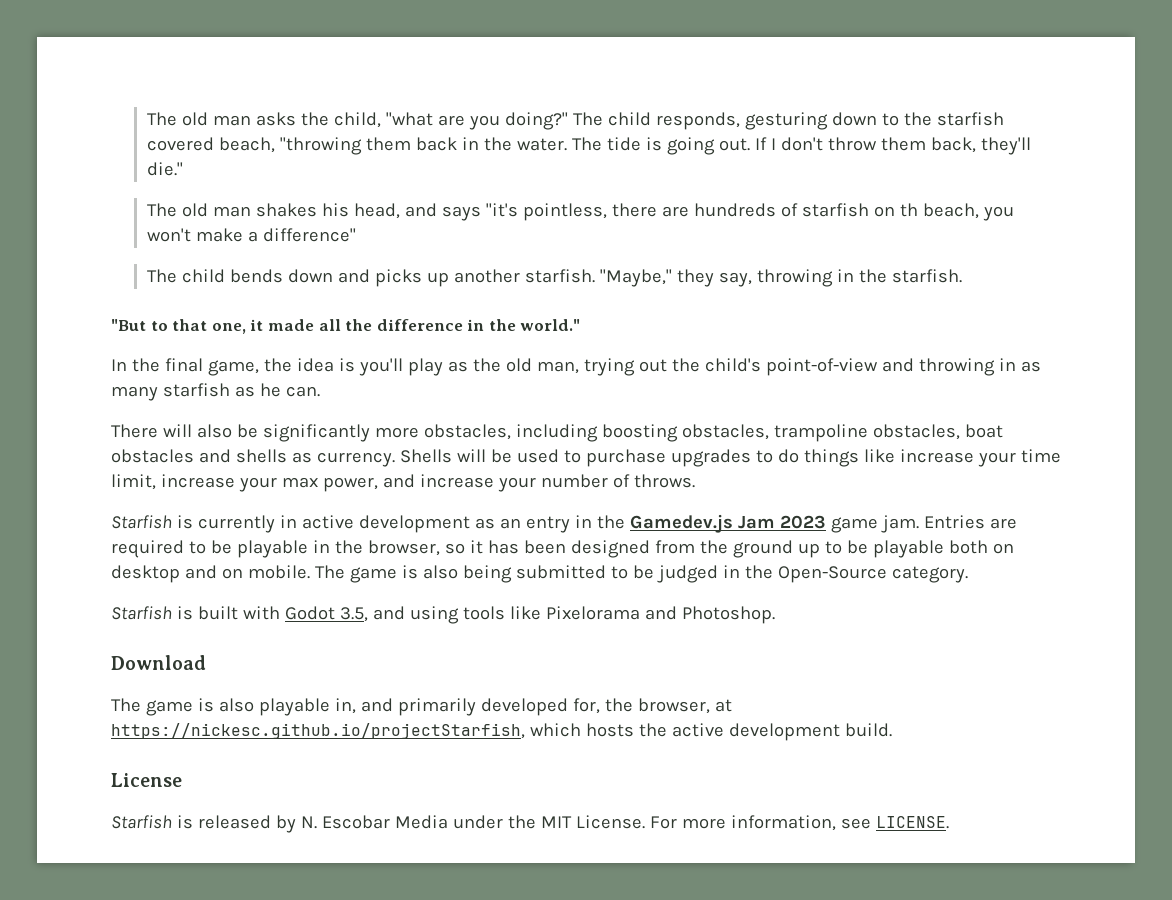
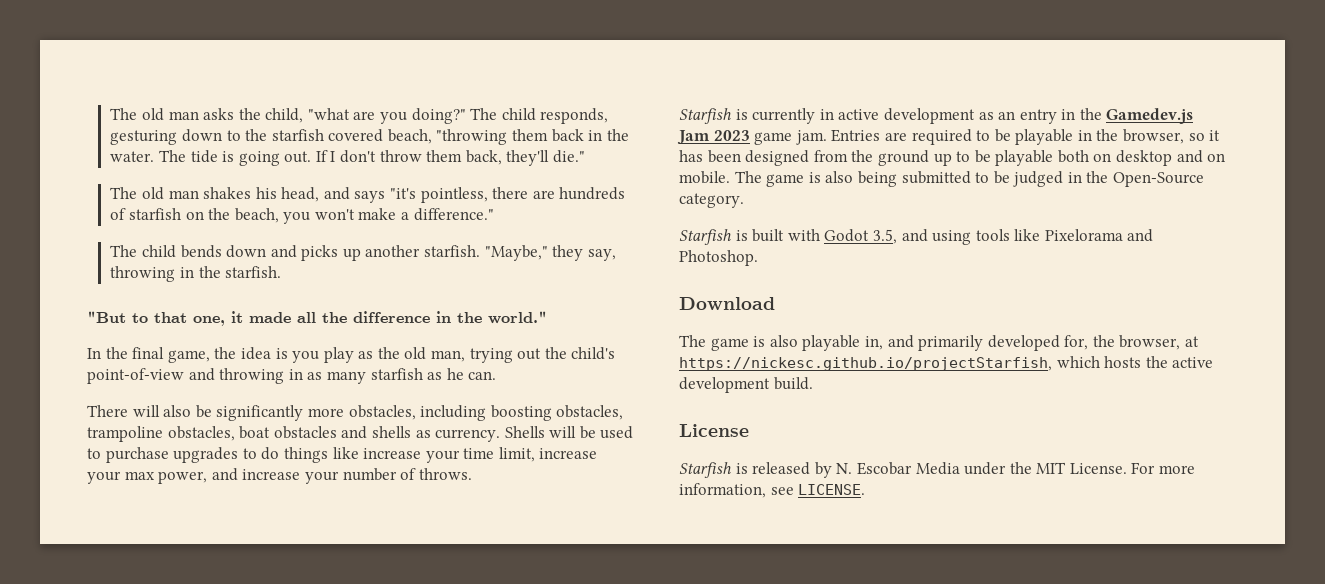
[899,203,918,217] th -> [208,208,231,220] the
[263,228,357,242] difference" -> [413,208,494,221] difference."
[358,358,403,376] you'll -> [292,351,320,363] you

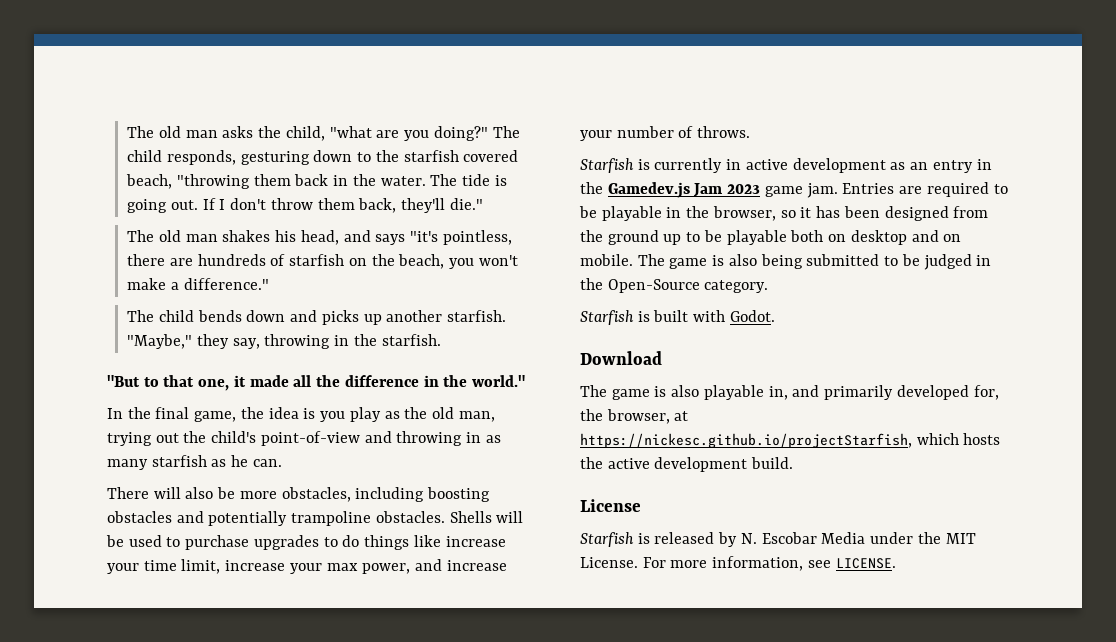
[216,405,304,421] significantly -> (236, 493) none
[556,405,624,420] [87,426,501,442] obstacles, trampoline obstacles, boat obstacles and shells as currency. -> [107,511,445,526] obstacles and potentially trampoline obstacles.
[824,229,1154,245] [679,250,758,266] Godot 3.5, and using tools like Pixelorama and Photoshop. -> [729,310,775,322] Godot.

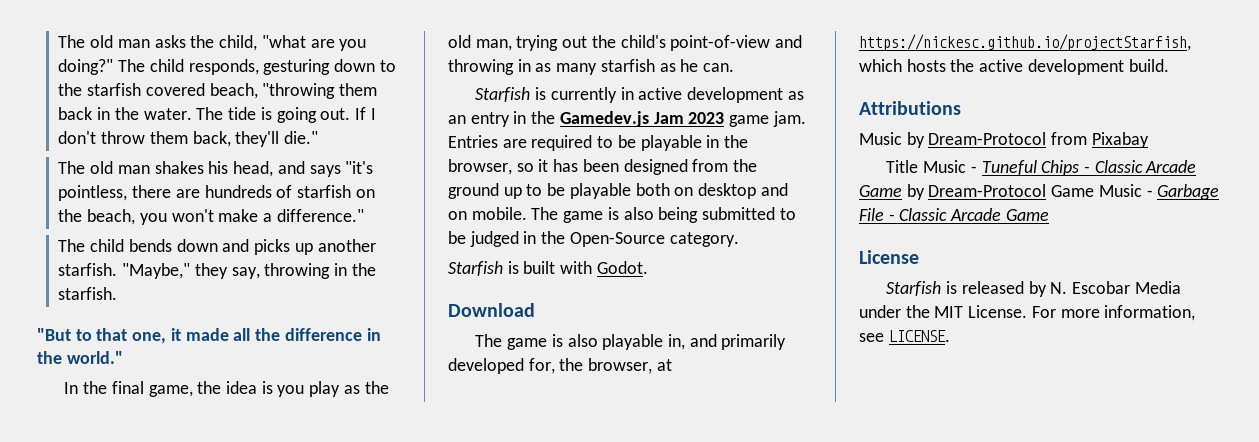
[107,487,491,502] [107,511,524,526] [106,535,506,550] [107,559,507,574] [580,126,751,141] // There will also be more obstacles, including boosting obstacles and potentially trampoline obstacles. Shells will be used to purchase upgrades to do things like increase your time limit, increase your max power, and increase your number of throws. -> (735, 67) none
(794, 463) none -> [859,101,961,115] [859,132,1149,148] [886,160,1197,176] [859,184,1220,200] [859,208,1049,221] // Attributions // Music by Dream-Protocol from Pixabay // Title Music - Tuneful Chips - Classic Arcade Game by Dream-Protocol Game Music - Garbage File - Classic Arcade Game

